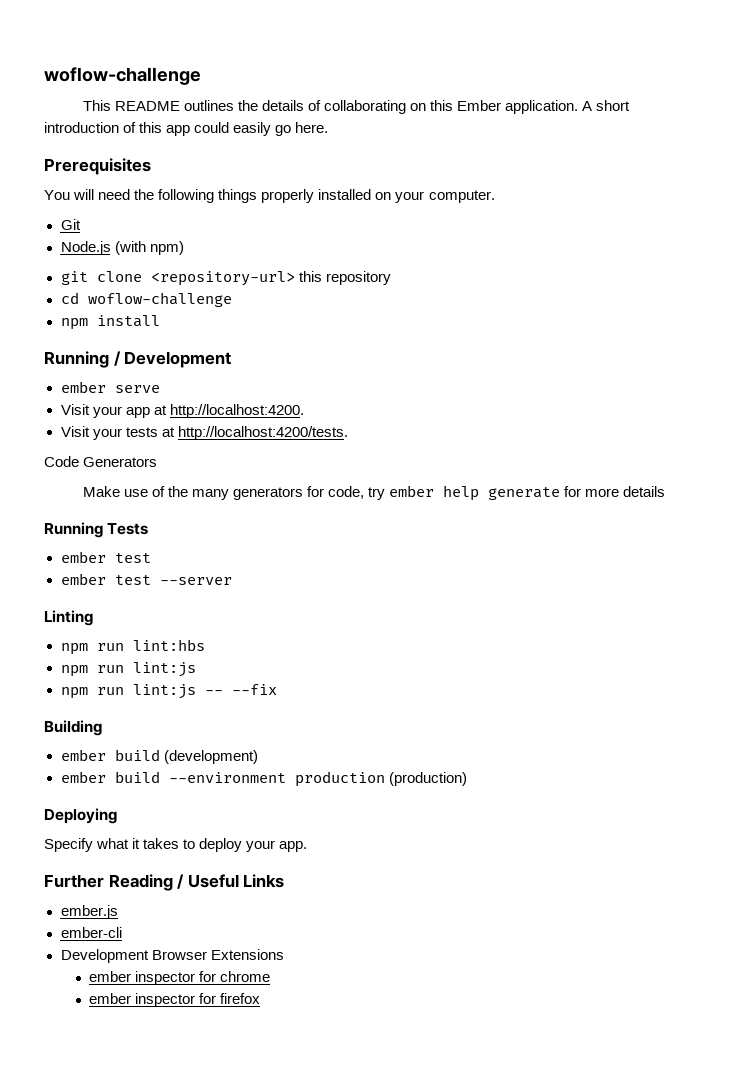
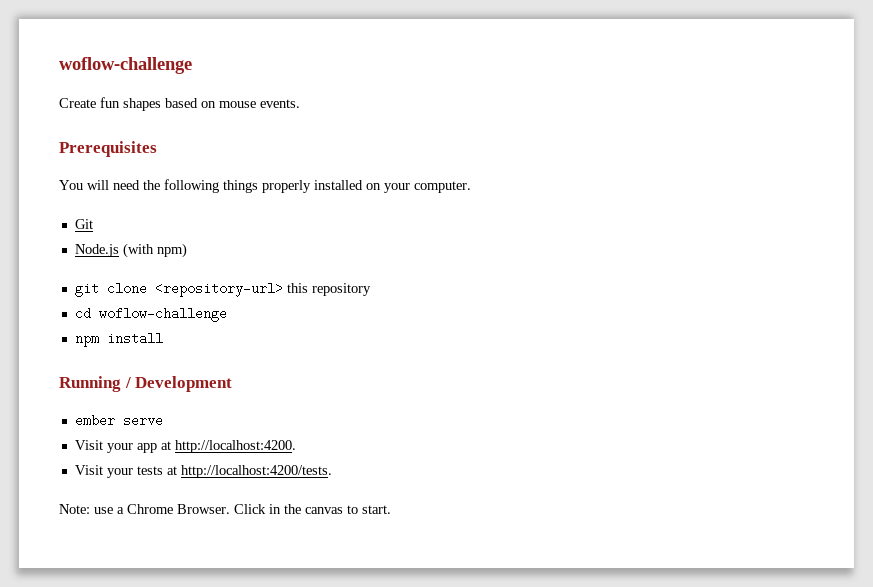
[44,67,201,85] [82,100,631,114] [44,122,329,136] woflow-challenge // This README outlines the details of collaborating on this Ember application. A short introduction of this app could easily go here. -> [59,57,192,74] [59,97,300,111] woflow-challenge // Create fun shapes based on mouse events.
[44,456,158,467] [82,485,666,501] [44,522,149,538] [60,551,151,563] [60,573,232,585] [44,610,93,626] [60,639,205,655] [60,662,196,677] [60,684,277,699] [44,720,102,736] [60,749,258,764] [60,771,467,787] [44,808,117,824] [44,838,308,852] [44,874,285,891] [60,905,118,919] [60,927,122,938] [60,949,284,963] [89,971,271,985] [89,993,261,1007] Code Generators // Make use of the many generators for code, try ember help generate for more details // Running Tests // ember test // ember test --server // Linting // npm run lint:hbs // npm run lint:js // npm run lint:js -- --fix // Building // ember build (development) // ember build --environment production (production) // Deploying // Specify what it takes to deploy your app. // Further Reading / Useful Links // ember.js // ember-cli // Development Browser Extensions // ember inspector for chrome // ember inspector for firefox -> [59,504,391,514] Note: use a Chrome Browser. Click in the canvas to start.

